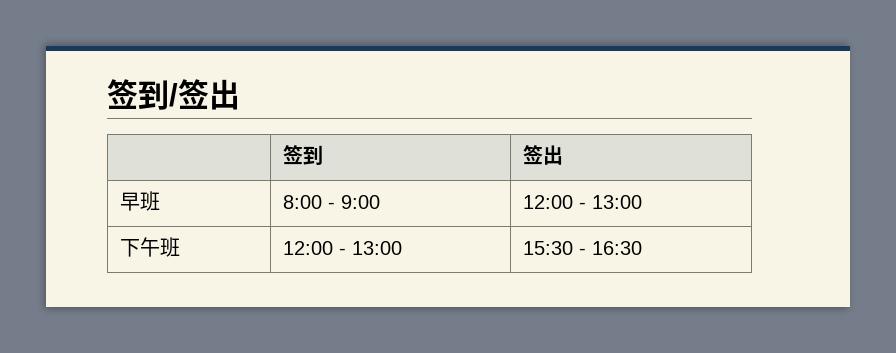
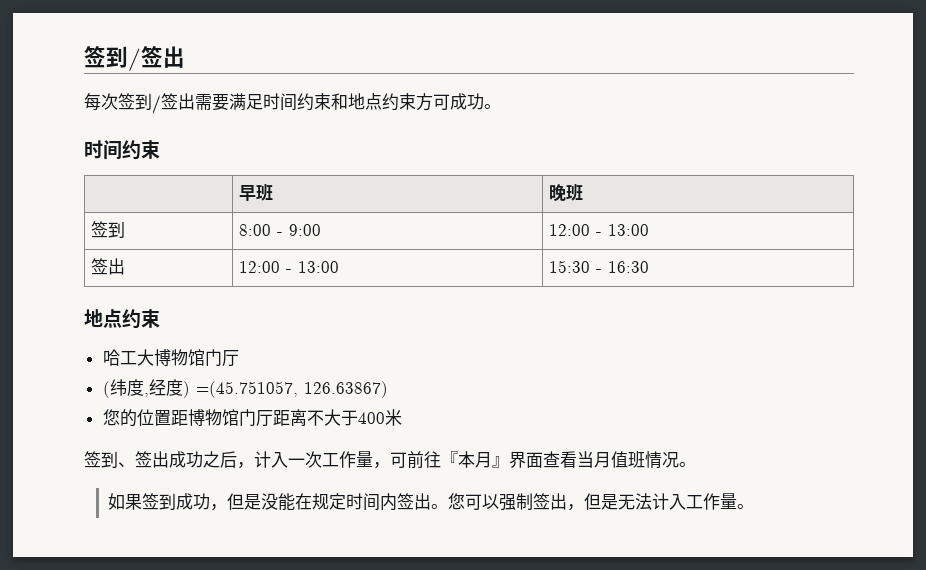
[107,79,240,110] [282,145,323,165] [522,145,563,165] [119,191,160,211] 签到/签出 // | 签到 | 签出 // 早班 -> [84,46,185,71] [84,93,501,114] [84,140,160,160] [239,184,274,201] [549,184,584,202] [91,221,126,238] 签到/签出 // 每次签到/签出需要满足时间约束和地点约束方可成功。 // 时间约束 // | 早班 | 晚班 // 签到
[119,237,180,257] 下午班 -> [91,258,126,275] 签出
(642, 248) none -> [84,309,160,329] [102,349,239,366] [102,379,388,398] [102,409,402,427] [84,451,696,469] [108,493,755,511] // 地点约束 // 哈工大博物馆门厅 // (纬度,经度) =(45.751057, 126.63867) // 您的位置距博物馆门厅距离不大于400米 // 签到、签出成功之后，计入一次工作量，可前往『本月』界面查看当月值班情况。 // 如果签到成功，但是没能在规定时间内签出。您可以强制签出，但是无法计入工作量。

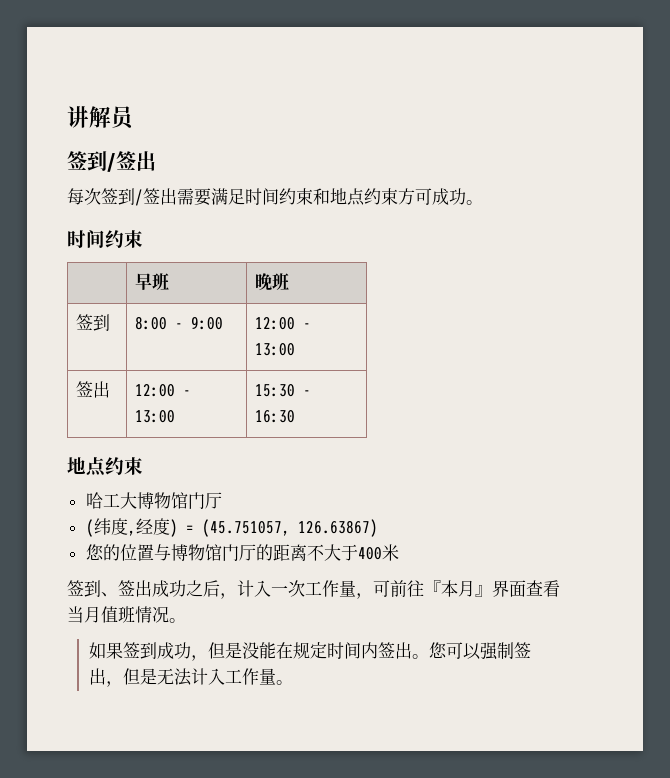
(84, 57) none -> [67,106,136,130] 讲解员 //
[195,381,298,398] =(45.751057, -> [185,519,290,537] = (45.751057,
[170,409,273,426] 距博物馆门厅 -> [153,544,273,561] 与博物馆门厅的

